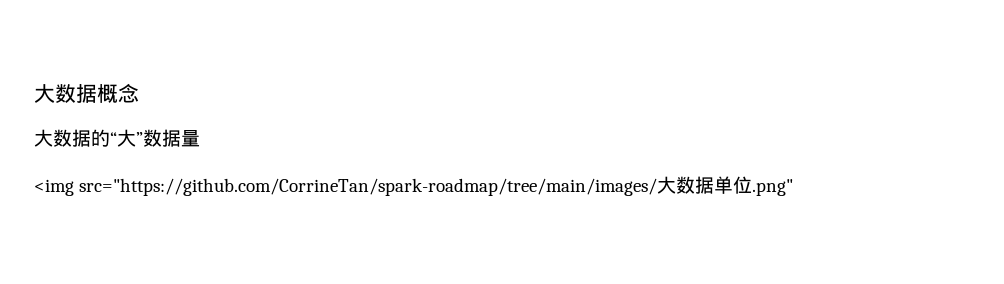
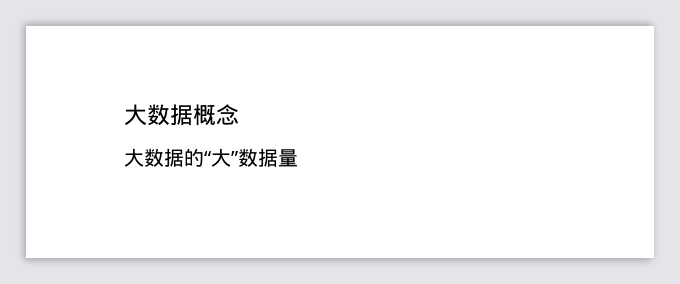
[34,176,794,196] // <img src="https://github.com/CorrineTan/spark-roadmap/tree/main/images/大数据单位.png" -> (298, 158) none

